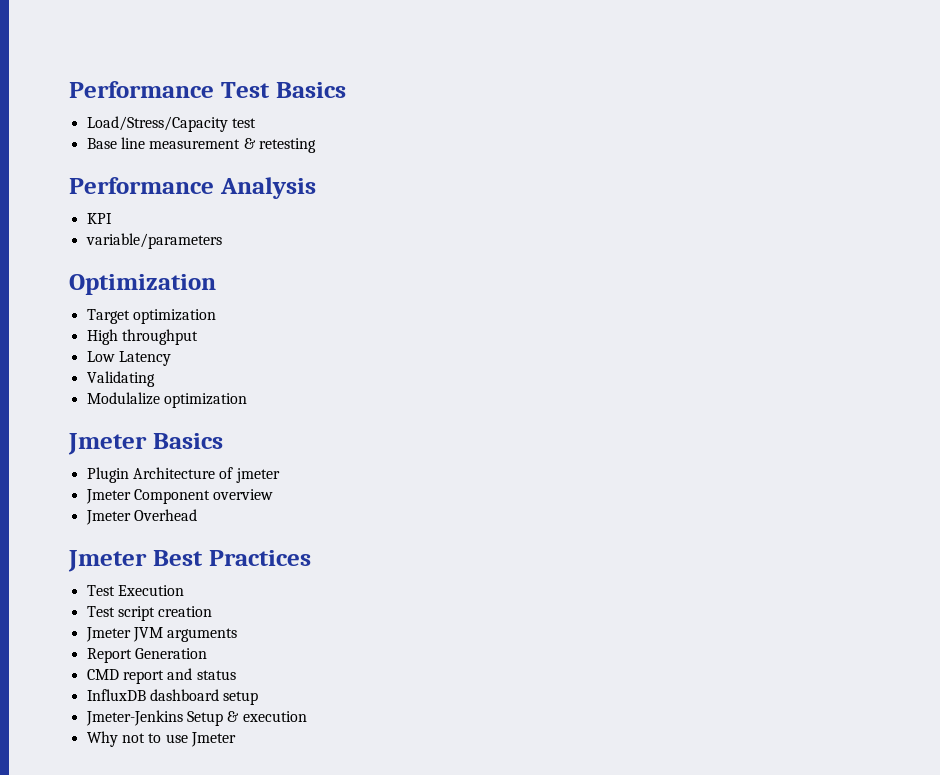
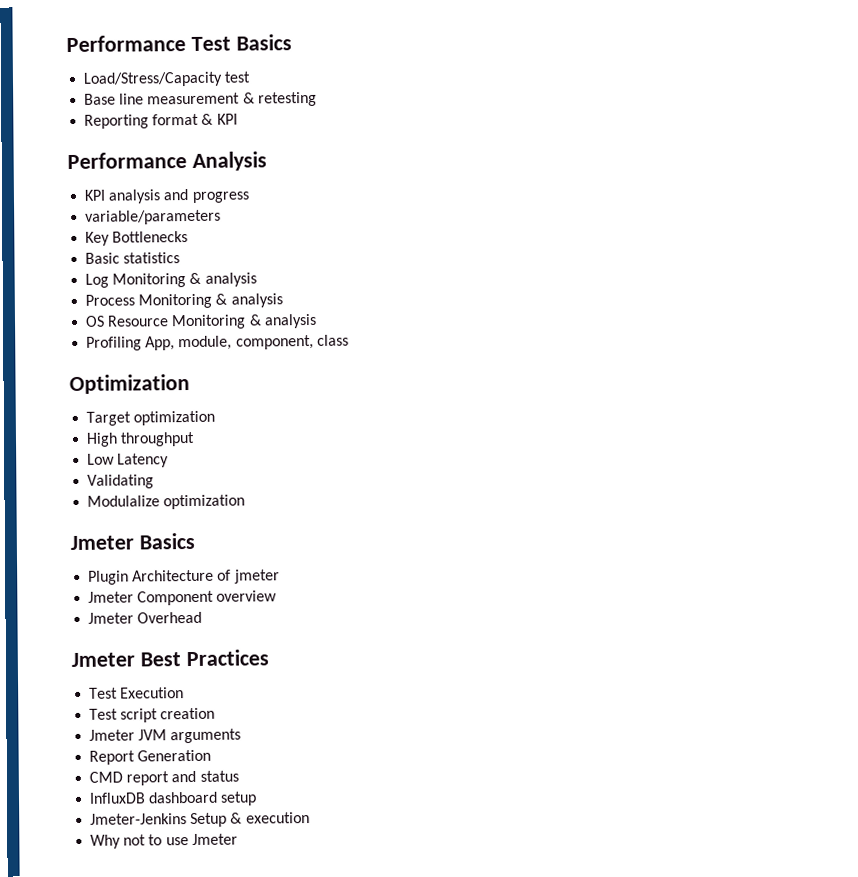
(316, 145) none -> [84,113,238,129] // Reporting format & KPI
[85,233,222,249] // variable/parameters -> [108,189,250,204] [85,209,222,225] [85,231,189,246] [85,252,181,264] [85,272,257,288] [85,293,283,309] [85,313,317,330] [86,334,349,351] analysis and progress // variable/parameters // Key Bottlenecks // Basic statistics // Log Monitoring & analysis // Process Monitoring & analysis // OS Resource Monitoring & analysis // Profiling App, module, component, class

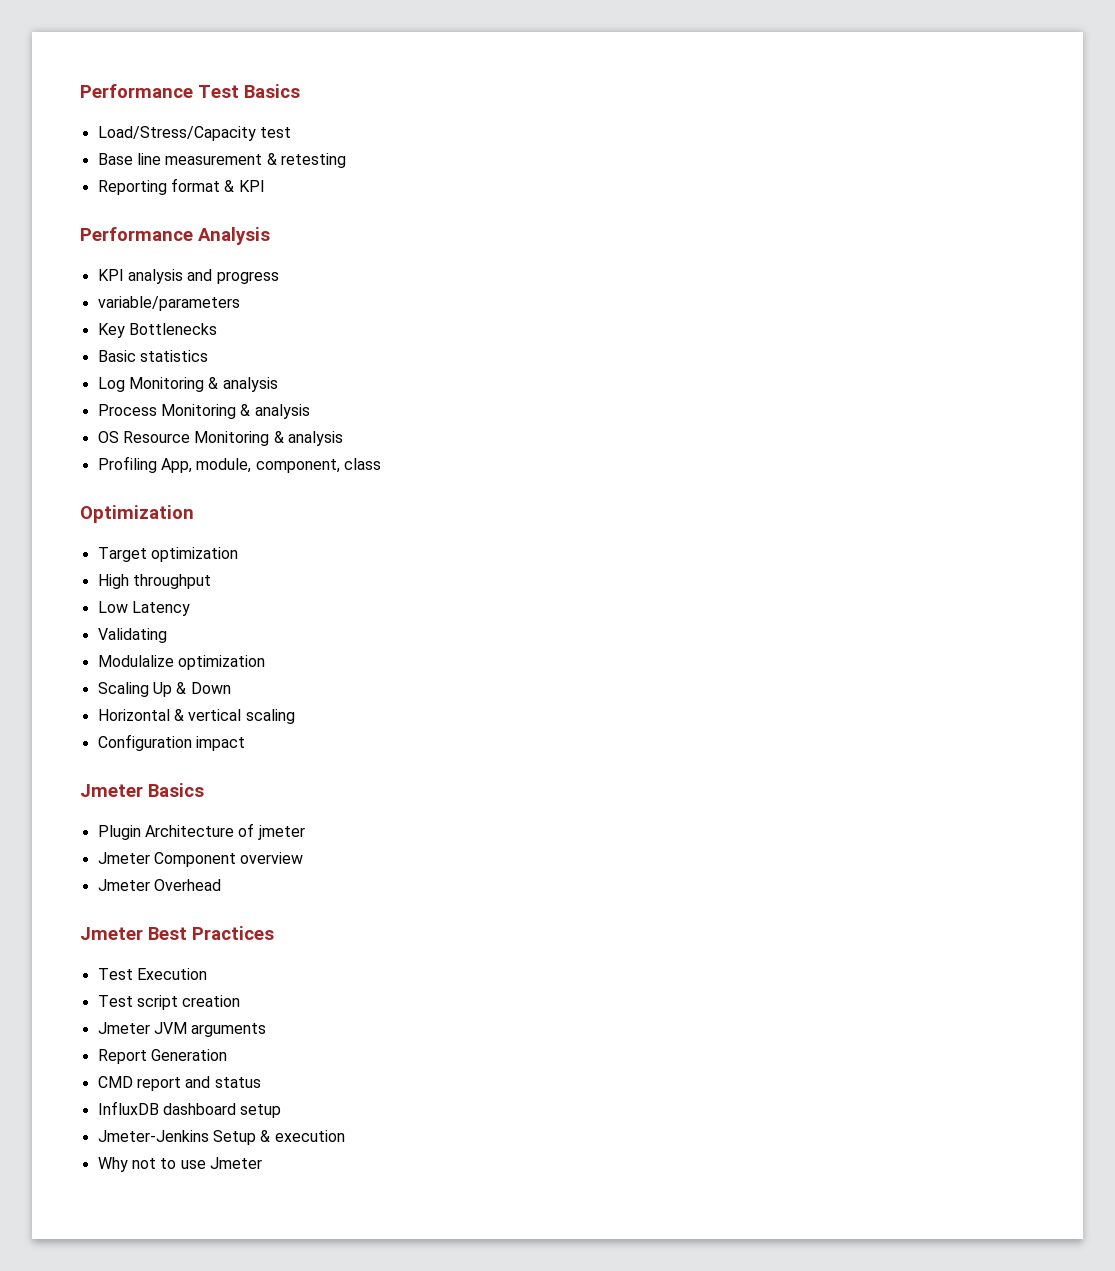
(246, 502) none -> [97,682,231,697] [97,709,295,724] [97,734,245,751] // Scaling Up & Down // Horizontal & vertical scaling // Configuration impact

